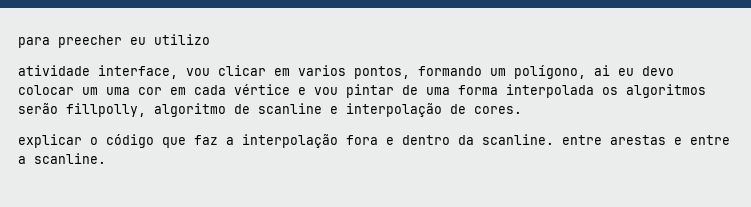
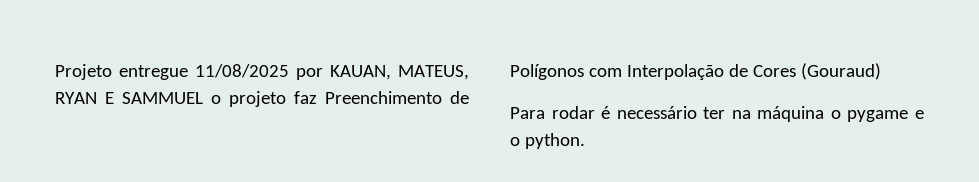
[18,34,210,48] [18,65,674,79] [18,84,706,98] [18,103,522,117] [18,134,730,148] [18,153,106,164] para preecher eu utilizo // atividade interface, vou clicar em varios pontos, formando um polígono, ai eu devo colocar um uma cor em cada vértice e vou pintar de uma forma interpolada os algoritmos serão fillpolly, algoritmo de scanline e interpolação de cores. // explicar o código que faz a interpolação fora e dentro da scanline. entre arestas e entre a scanline. -> [55,64,469,80] [55,91,469,107] [510,63,881,80] [510,106,924,122] [510,133,585,149] Projeto entregue 11/08/2025 por KAUAN, MATEUS, RYAN E SAMMUEL o projeto faz Preenchimento de Polígonos com Interpolação de Cores (Gouraud) // Para rodar é necessário ter na máquina o pygame e o python.

